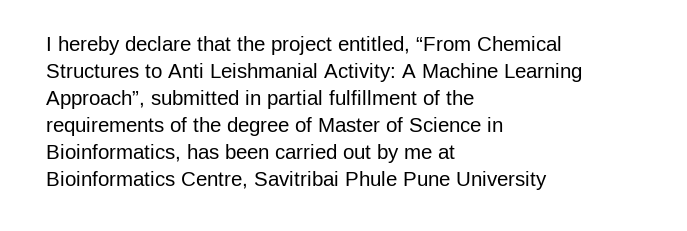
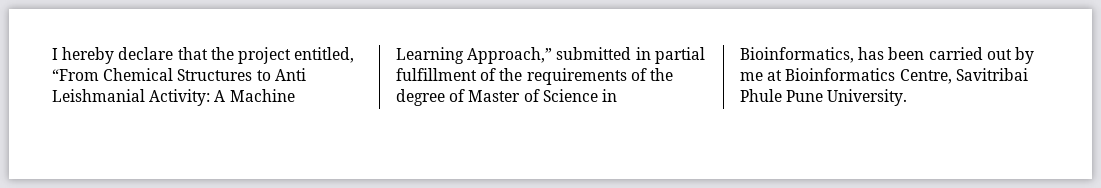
[46,90,145,109] Approach”, -> [467,47,553,64] Approach,”
[456,171,547,190] University -> [827,89,908,106] University.

